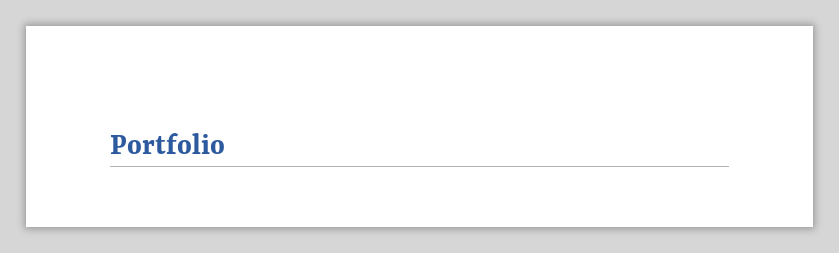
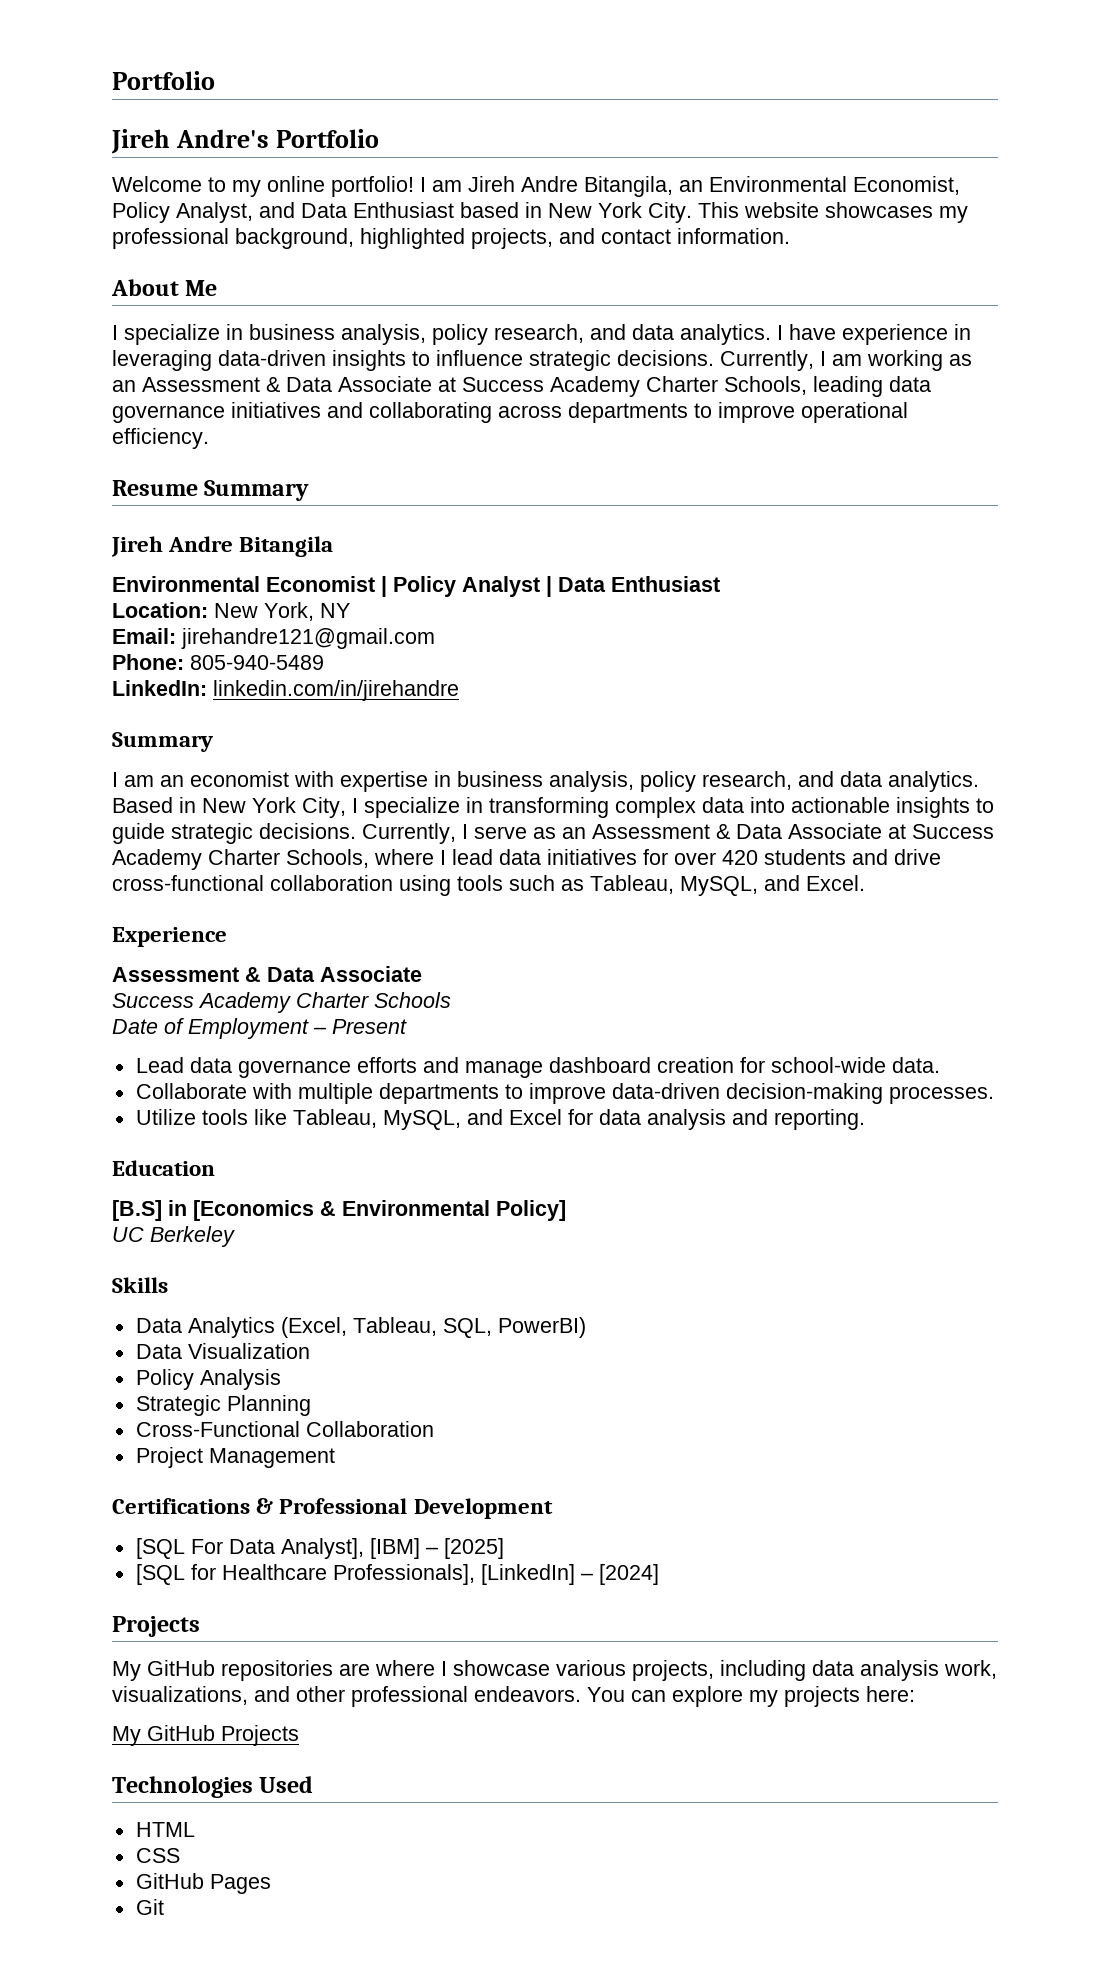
[110,133,225,154] Portfolio -> [112,71,215,90] [111,129,379,154] [112,176,960,197] [112,202,968,223] [112,228,790,249] [111,279,218,296] [112,324,971,345] [112,350,972,371] [112,376,931,397] [112,402,908,423] [112,428,209,449] [112,480,310,501] [111,536,334,557] [112,576,720,597] [112,602,350,621] [112,628,435,649] [112,654,324,670] [112,680,459,701] [112,732,213,752] [112,771,979,792] [112,797,994,818] [112,823,994,844] [112,849,941,870] [112,875,865,896] [112,927,227,947] [112,966,422,982] [112,992,451,1013] [112,1018,407,1039] [135,1057,940,1078] [135,1083,994,1104] [135,1109,865,1130] [112,1160,215,1176] [112,1200,566,1221] [112,1226,235,1247] [112,1277,168,1293] [135,1317,586,1338] [135,1343,310,1359] [135,1369,281,1390] [135,1395,311,1416] [135,1421,434,1437] [135,1447,335,1468] [112,1498,553,1519] [135,1538,504,1559] [135,1564,659,1585] [112,1616,200,1637] [112,1660,997,1681] [112,1686,915,1707] [112,1725,299,1746] [112,1776,314,1798] [135,1822,195,1837] [135,1848,180,1863] [135,1873,271,1894] [135,1899,164,1915] Portfolio // Jireh Andre's Portfolio // Welcome to my online portfolio! I am Jireh Andre Bitangila, an Environmental Economist, Policy Analyst, and Data Enthusiast based in New York City. This website showcases my professional background, highlighted projects, and contact information. // About Me // I specialize in business analysis, policy research, and data analytics. I have experience in leveraging data-driven insights to influence strategic decisions. Currently, I am working as an Assessment & Data Associate at Success Academy Charter Schools, leading data governance initiatives and collaborating across departments to improve operational efficiency. // Resume Summary // Jireh Andre Bitangila // Environmental Economist | Policy Analyst | Data Enthusiast // Location: New York, NY // Email: jirehandre121@gmail.com // Phone: 805-940-5489 // LinkedIn: linkedin.com/in/jirehandre // Summary // I am an economist with expertise in business analysis, policy research, and data analytics. Based in New York City, I specialize in transforming complex data into actionable insights to guide strategic decisions. Currently, I serve as an Assessment & Data Associate at Success Academy Charter Schools, where I lead data initiatives for over 420 students and drive cross-functional collaboration using tools such as Tableau, MySQL, and Excel. // Experience // Assessment & Data Associate // Success Academy Charter Schools // Date of Employment – Present // Lead data governance efforts and manage dashboard creation for school-wide data. // Collaborate with multiple departments to improve data-driven decision-making processes. // Utilize tools like Tableau, MySQL, and Excel for data analysis and reporting. // Education // [B.S] in [Economics & Environmental Policy] // UC Berkeley // Skills // Data Analytics (Excel, Tableau, SQL, PowerBI) // Data Visualization // Policy Analysis // Strategic Planning // Cross-Functional Collaboration // Project Management // Certifications & Professional Development // [SQL For Data Analyst], [IBM] – [2025] // [SQL for Healthcare Professionals], [LinkedIn] – [2024] // Projects // My GitHub repositories are where I showcase various projects, including data analysis work, visualizations, and other professional endeavors. You can explore my projects here: // My GitHub Projects // Technologies Used // HTML // CSS // GitHub Pages // Git

